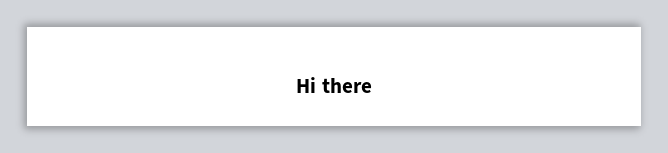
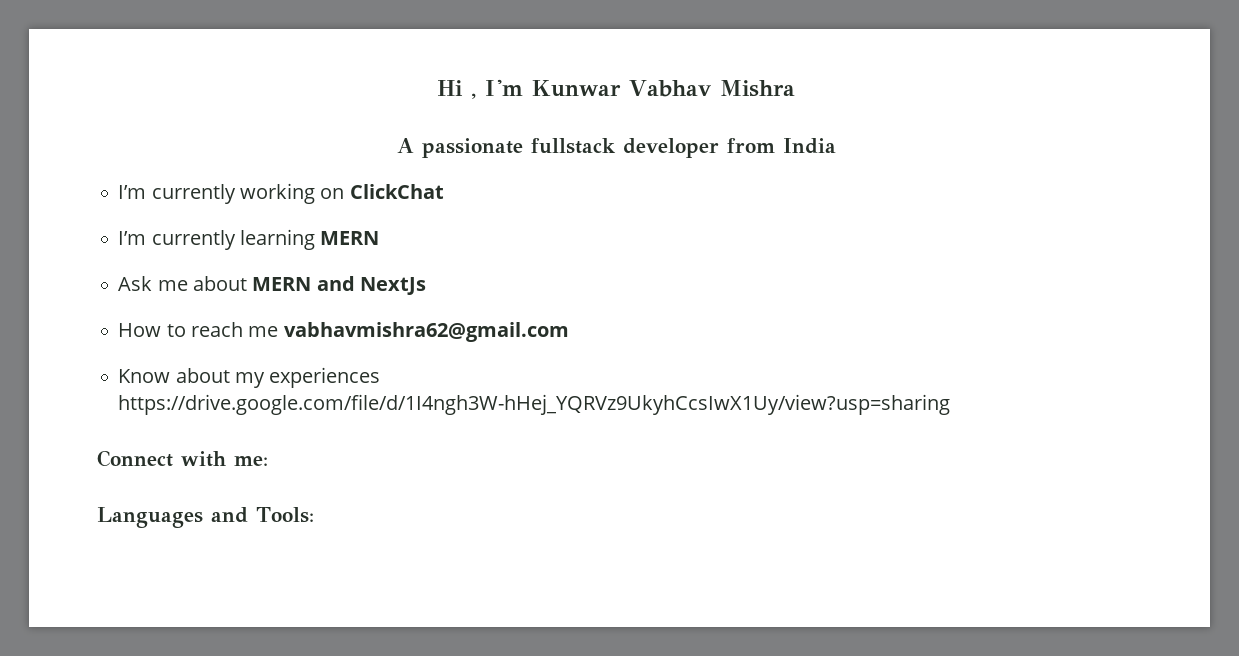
[321,78,372,93] there -> [471,79,795,99] [396,138,836,158] [118,183,444,204] [118,229,380,250] [118,276,426,295] [118,322,569,342] [118,367,381,388] [118,394,951,415] [97,450,268,467] [97,507,314,528] , I'm Kunwar Vabhav Mishra // A passionate fullstack developer from India // I’m currently working on ClickChat // I’m currently learning MERN // Ask me about MERN and NextJs // How to reach me vabhavmishra62@gmail.com // Know about my experiences https://drive.google.com/file/d/1I4ngh3W-hHej_YQRVz9UkyhCcsIwX1Uy/view?usp=sharing // Connect with me: // Languages and Tools:

